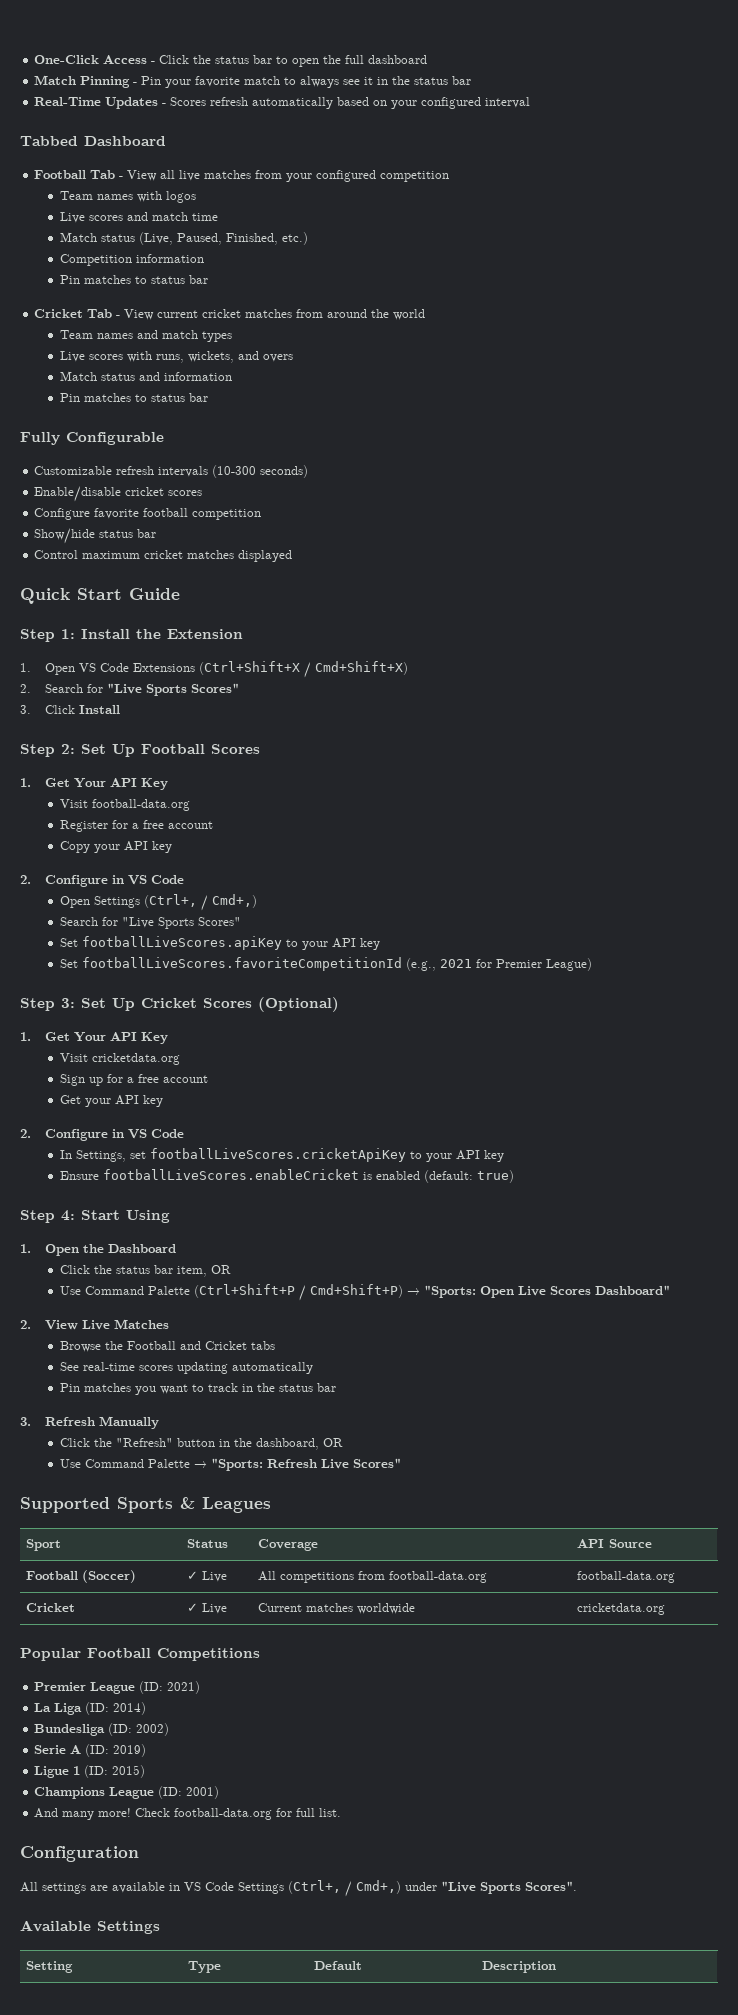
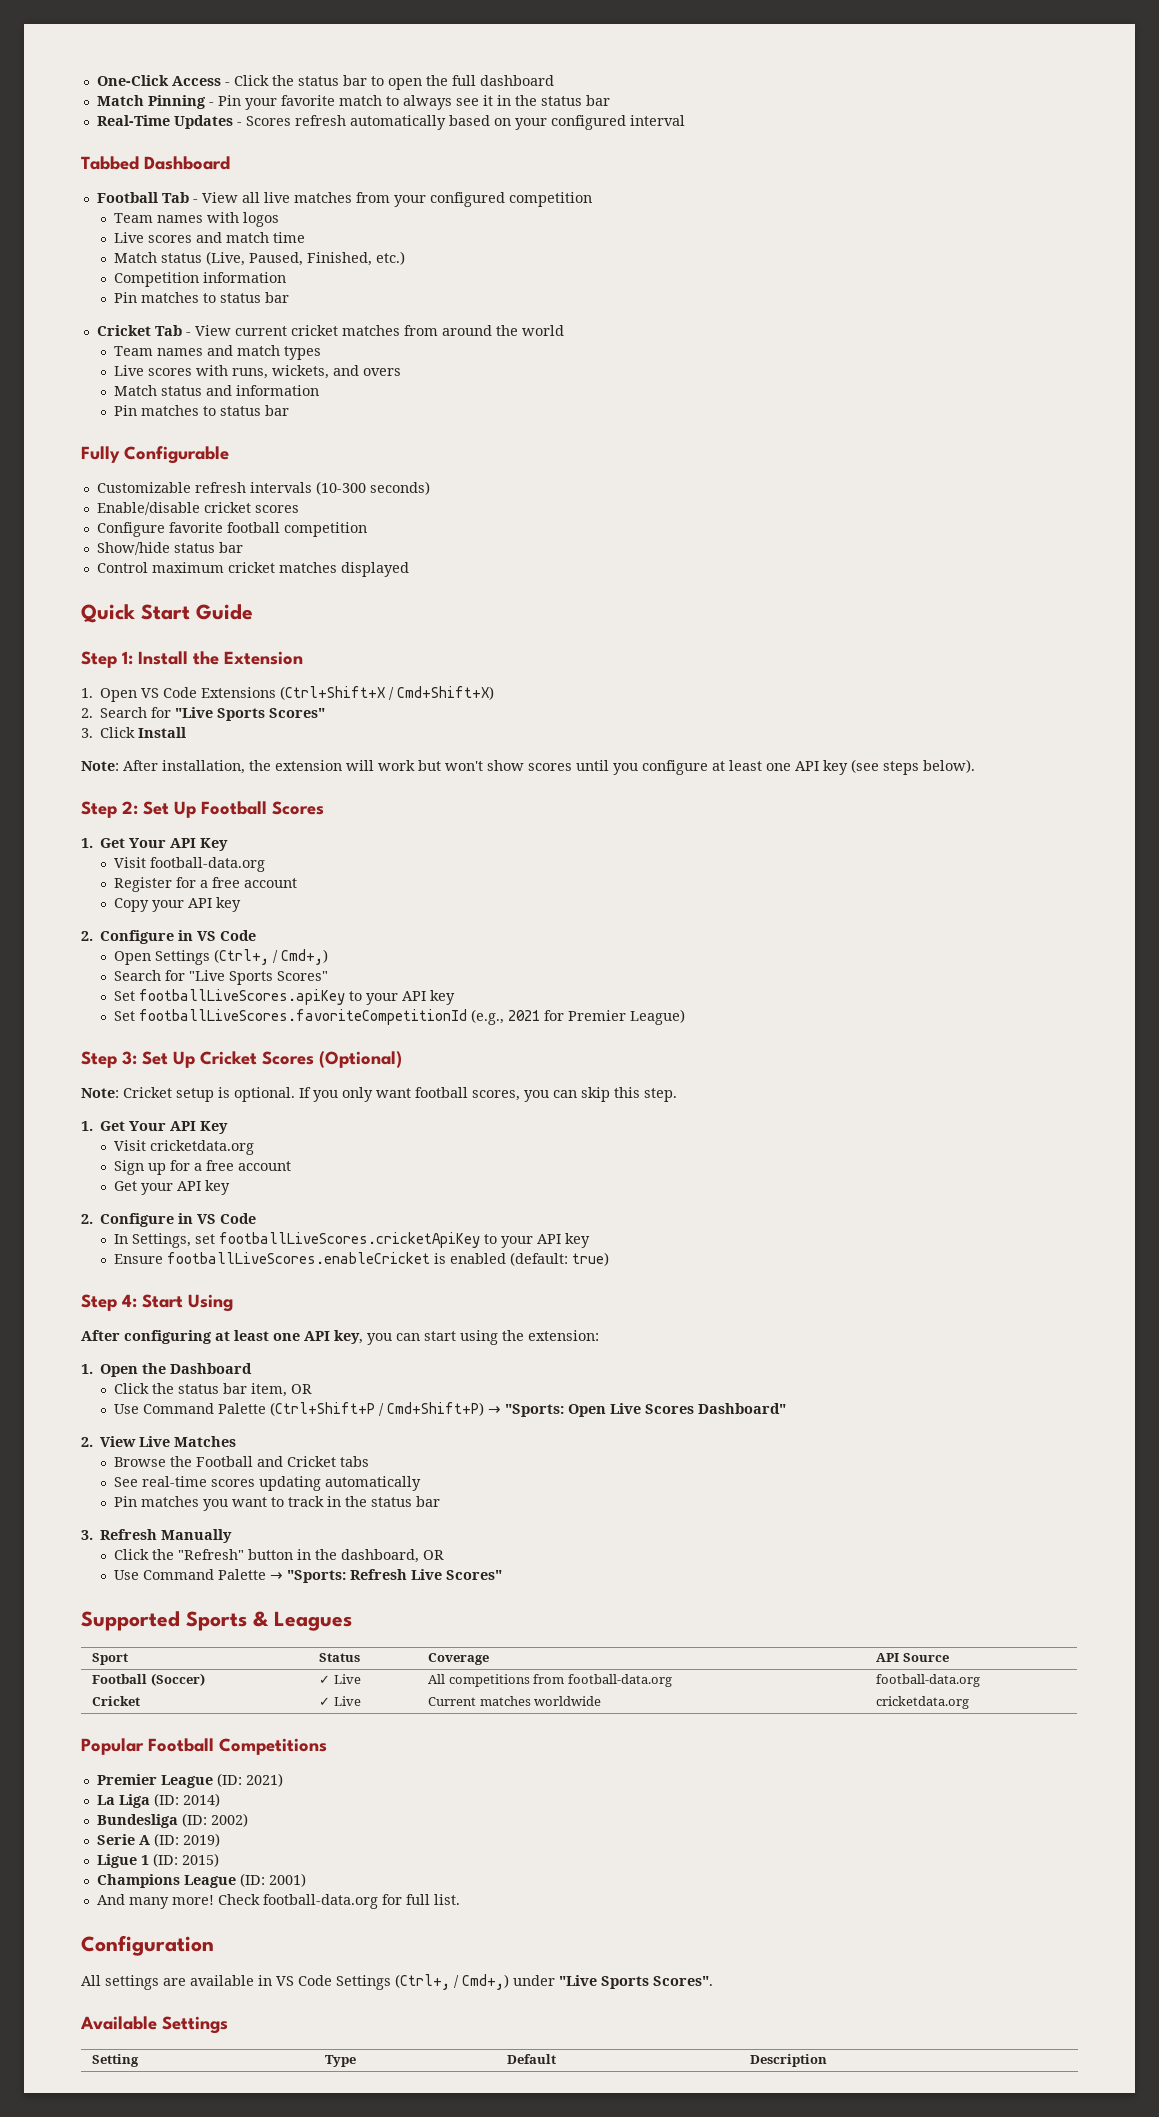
(121, 709) none -> [81,759,975,775] // Note: After installation, the extension will work but won't show scores until you configure at least one API key (see steps below).
(339, 1004) none -> [81,1087,677,1102] // Note: Cricket setup is optional. If you only want football scores, you can skip this step.
(170, 1216) none -> [81,1330,599,1345] // After configuring at least one API key, you can start using the extension:

